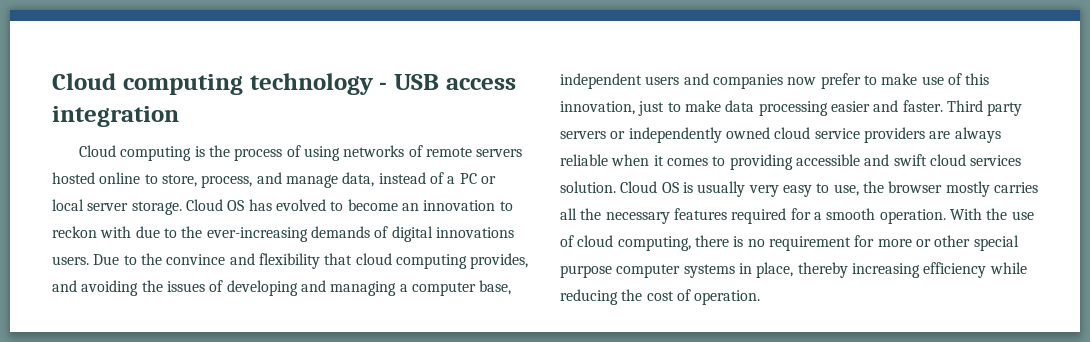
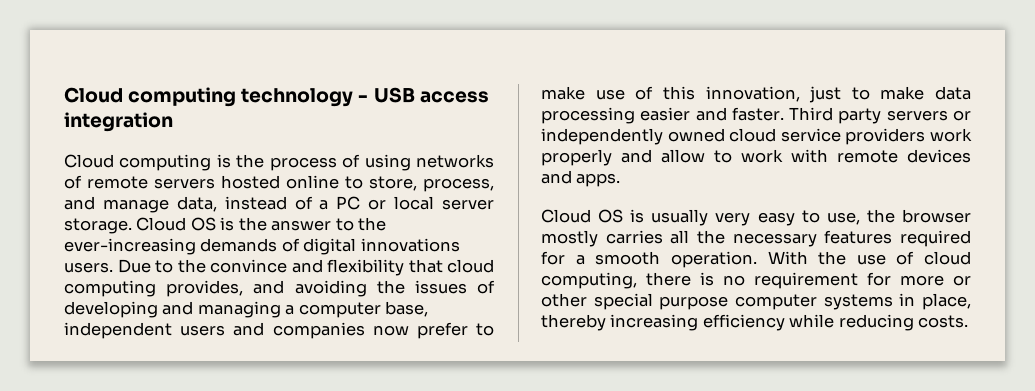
[248,199,513,211] [52,226,160,238] has evolved to become an innovation to reckon with due -> [220,217,332,231] is the answer
[929,127,1001,143] [560,154,1022,170] [560,181,616,193] are always reliable when it comes to providing accessible and swift cloud services solution. -> [930,128,972,142] [541,149,971,166] [541,170,621,187] work properly and allow to work with remote devices and apps. //
[621,289,761,305] the cost of operation. -> [918,315,969,328] costs.

